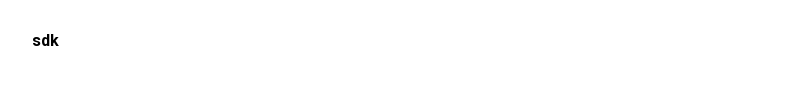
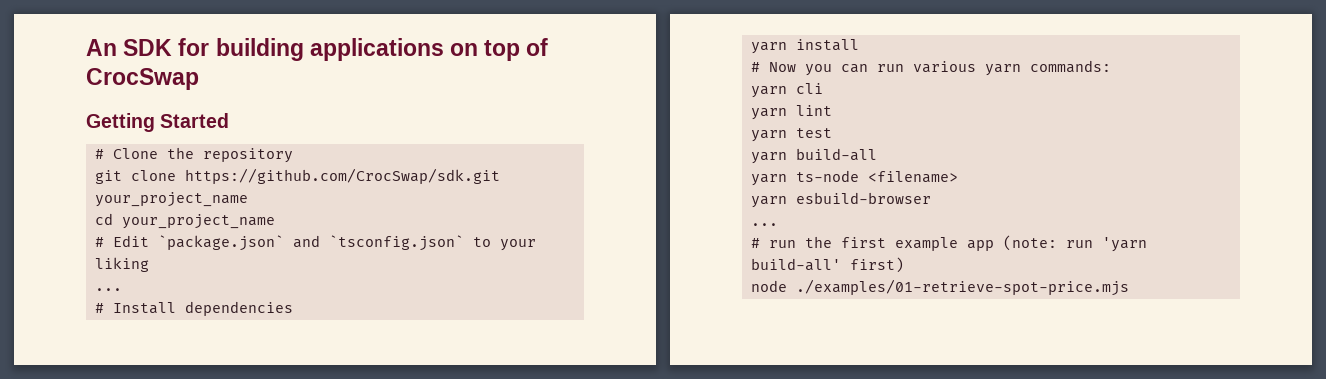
[32,34,59,46] sdk -> [86,38,549,61] [86,68,199,90] [86,113,230,132] [95,147,294,163] [95,168,501,184] [95,192,249,207] [95,213,276,229] [95,235,537,251] [95,257,150,272] [95,288,123,291] [95,301,294,316] [751,39,860,54] [751,60,1112,76] [751,83,824,98] [751,105,833,120] [751,128,833,142] [751,148,878,164] [751,170,959,186] [751,192,932,208] [751,223,779,226] [751,235,1148,252] [751,257,905,273] [751,279,1130,296] An SDK for building applications on top of CrocSwap // Getting Started // # Clone the repository // git clone https://github.com/CrocSwap/sdk.git your_project_name // cd your_project_name // # Edit `package.json` and `tsconfig.json` to your liking // ... // # Install dependencies // yarn install // # Now you can run various yarn commands: // yarn cli // yarn lint // yarn test // yarn build-all // yarn ts-node <filename> // yarn esbuild-browser // ... // # run the first example app (note: run 'yarn build-all' first) // node ./examples/01-retrieve-spot-price.mjs

